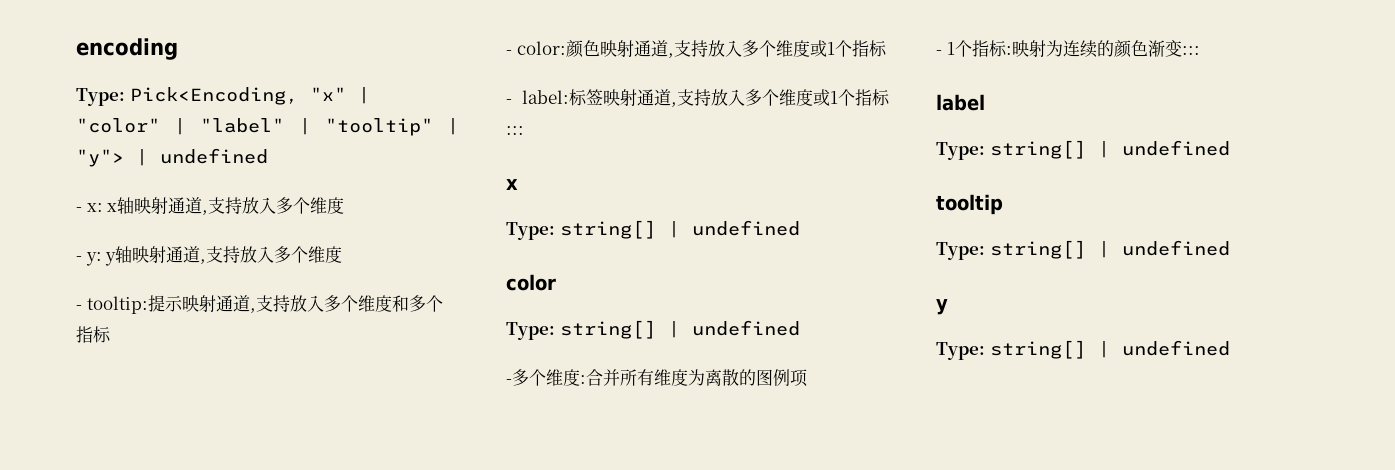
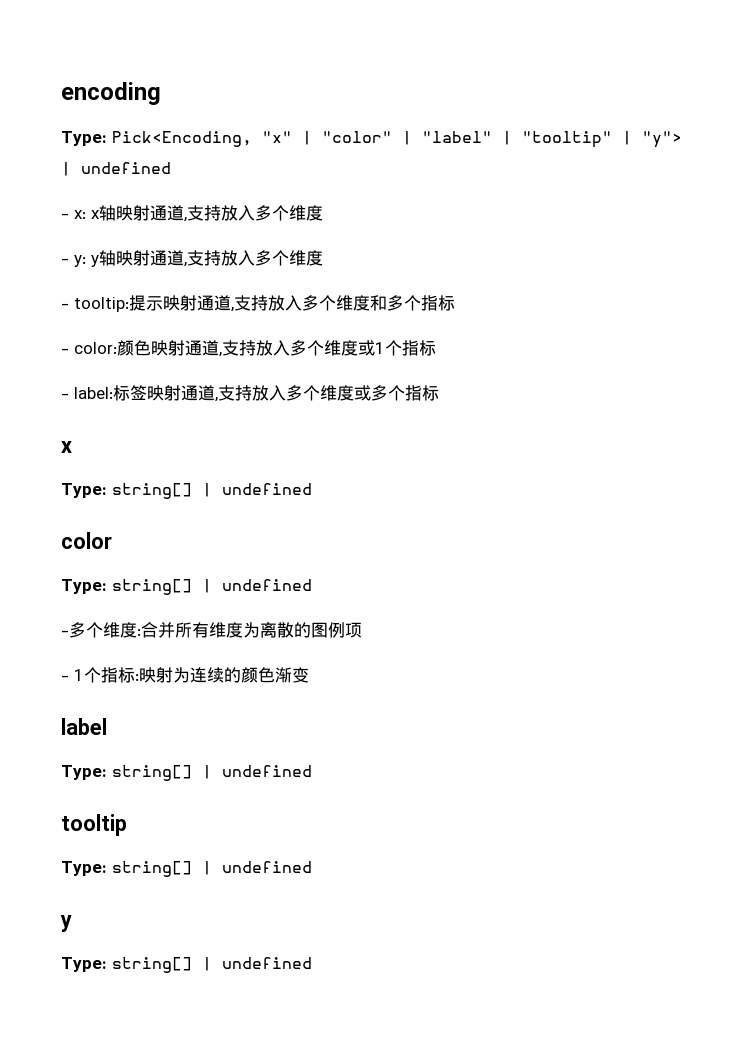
[830,89,890,106] [506,126,524,135] 1个指标::: -> [371,385,439,401] 多个指标
[1181,46,1200,55] ::: -> (309, 675) none

